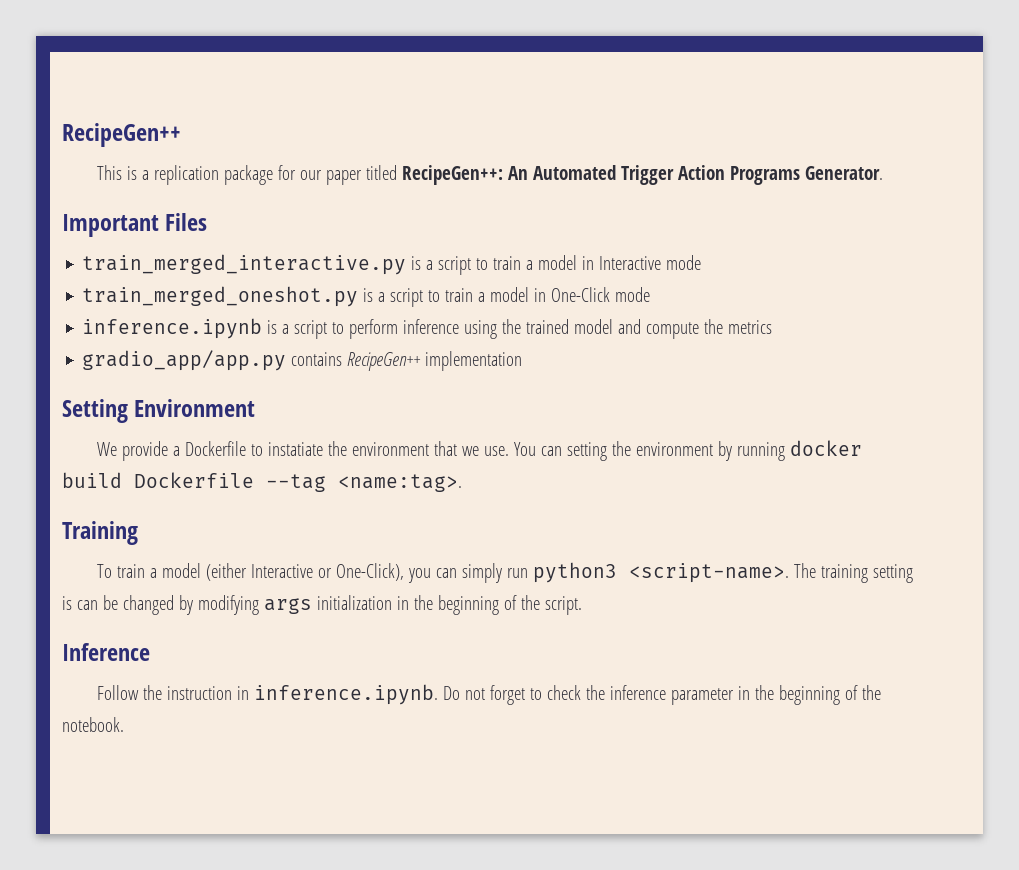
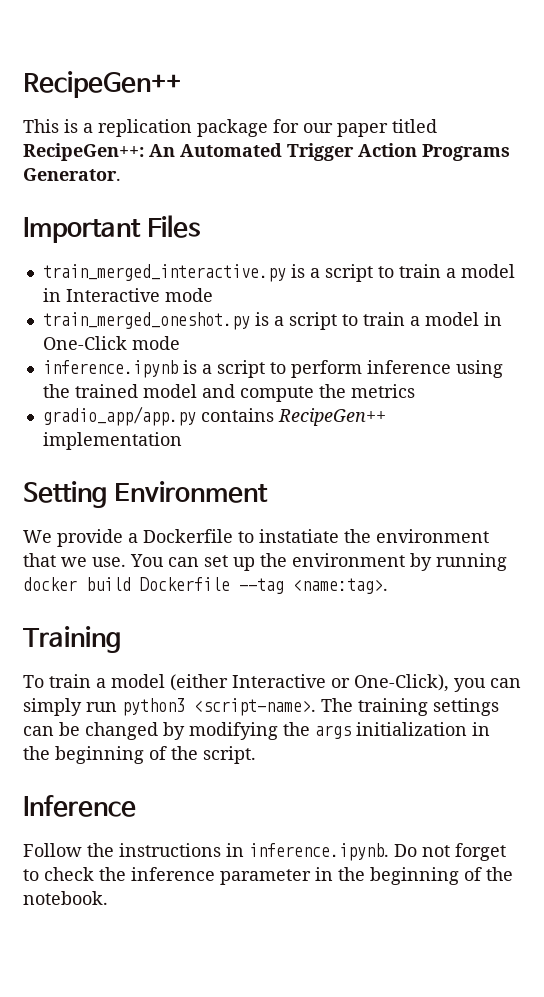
[567,442,608,461] setting -> [204,555,255,571] set up
[873,564,914,583] [62,596,72,610] setting is -> [433,698,499,716] settings
(259, 605) none -> [283,722,310,736] the
[167,686,233,700] instruction -> [119,843,221,857] instructions

